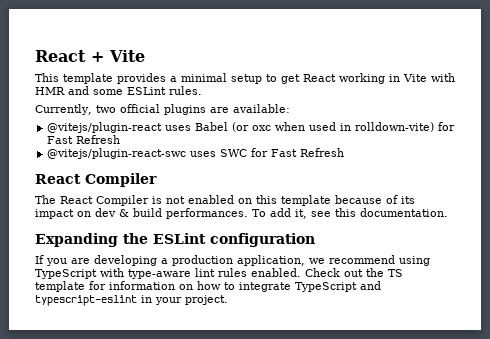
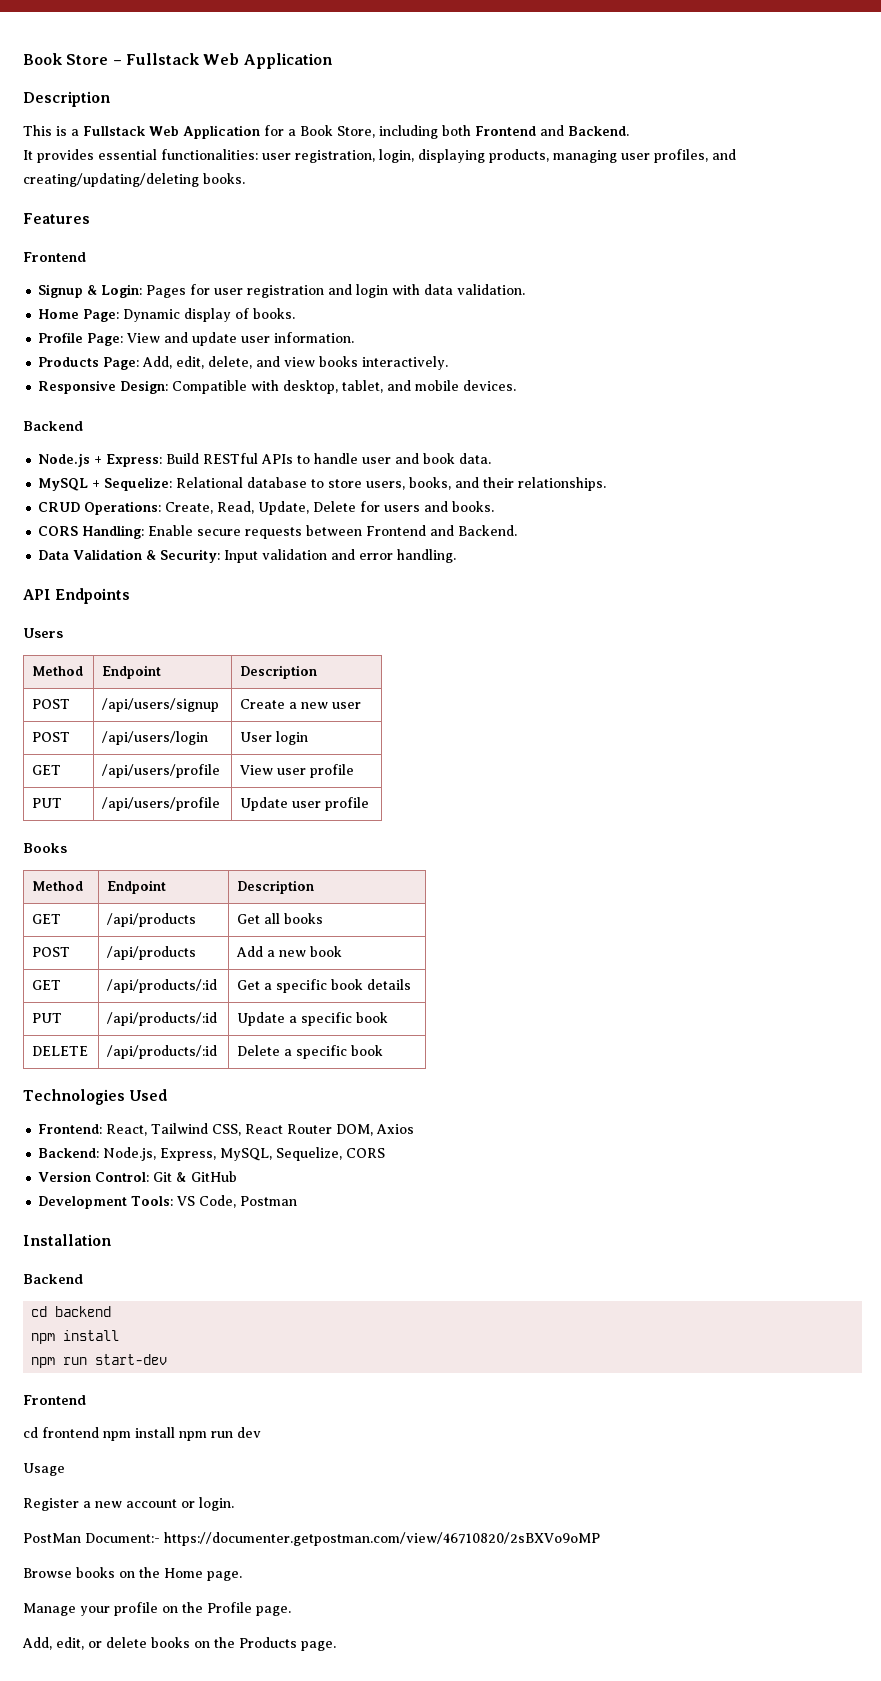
[35,50,145,62] [35,73,455,84] [35,86,202,95] [35,104,290,115] [47,122,456,133] [47,135,121,144] [47,148,345,159] [35,173,157,187] [35,195,415,206] [35,208,448,219] [35,233,315,247] [35,255,430,266] [35,268,403,279] [35,281,381,292] [35,295,228,306] React + Vite // This template provides a minimal setup to get React working in Vite with HMR and some ESLint rules. // Currently, two official plugins are available: // @vitejs/plugin-react uses Babel (or oxc when used in rolldown-vite) for Fast Refresh // @vitejs/plugin-react-swc uses SWC for Fast Refresh // React Compiler // The React Compiler is not enabled on this template because of its impact on dev & build performances. To add it, see this documentation. // Expanding the ESLint configuration // If you are developing a production application, we recommend using TypeScript with type-aware lint rules enabled. Check out the TS template for information on how to integrate TypeScript and typescript-eslint in your project. -> [23,53,333,69] [23,91,110,107] [23,125,629,139] [23,149,736,163] [23,173,245,187] [23,213,90,224] [23,252,86,262] [38,284,526,298] [38,308,296,322] [38,332,355,346] [38,356,449,370] [38,380,517,394] [23,421,83,431] [38,453,492,467] [38,477,607,491] [38,501,495,515] [38,525,518,539] [38,549,457,563] [23,588,131,604] [23,628,63,638] [32,666,84,676] [102,665,162,679] [240,665,318,679] [32,699,71,709] [102,698,220,712] [240,699,362,709] [32,732,71,742] [102,731,209,745] [240,731,309,745] [32,765,62,775] [102,764,221,778] [240,764,355,778] [32,798,63,808] [102,797,221,811] [240,797,370,811] [23,843,67,853] [32,881,84,891] [107,880,167,894] [237,880,315,894] [32,914,62,924] [107,913,197,927] [237,913,324,924] [32,947,71,957] [107,946,197,960] [236,946,343,957] [32,980,62,990] [107,979,218,993] [237,979,412,993] [32,1013,63,1023] [107,1012,218,1026] [237,1012,389,1026] [32,1046,89,1056] [107,1045,218,1059] [237,1045,384,1059] [23,1089,168,1105] [38,1123,415,1136] [38,1147,386,1161] [38,1171,238,1182] [38,1195,298,1209] [23,1234,111,1246] [23,1274,83,1284] [31,1306,112,1317] [31,1330,120,1344] [31,1354,168,1368] [23,1395,86,1405] [23,1427,261,1441] [23,1463,65,1476] [23,1497,234,1511] [23,1532,600,1546] [23,1567,242,1581] [23,1602,291,1616] [22,1637,336,1651] Book Store – Fullstack Web Application // Description // This is a Fullstack Web Application for a Book Store, including both Frontend and Backend. // It provides essential functionalities: user registration, login, displaying products, managing user profiles, and creating/updating/deleting books. // Features // Frontend // Signup & Login: Pages for user registration and login with data validation. // Home Page: Dynamic display of books. // Profile Page: View and update user information. // Products Page: Add, edit, delete, and view books interactively. // Responsive Design: Compatible with desktop, tablet, and mobile devices. // Backend // Node.js + Express: Build RESTful APIs to handle user and book data. // MySQL + Sequelize: Relational database to store users, books, and their relationships. // CRUD Operations: Create, Read, Update, Delete for users and books. // CORS Handling: Enable secure requests between Frontend and Backend. // Data Validation & Security: Input validation and error handling. // API Endpoints // Users // Method | Endpoint | Description // POST | /api/users/signup | Create a new user // POST | /api/users/login | User login // GET | /api/users/profile | View user profile // PUT | /api/users/profile | Update user profile // Books // Method | Endpoint | Description // GET | /api/products | Get all books // POST | /api/products | Add a new book // GET | /api/products/:id | Get a specific book details // PUT | /api/products/:id | Update a specific book // DELETE | /api/products/:id | Delete a specific book // Technologies Used // Frontend: React, Tailwind CSS, React Router DOM, Axios // Backend: Node.js, Express, MySQL, Sequelize, CORS // Version Control: Git & GitHub // Development Tools: VS Code, Postman // Installation // Backend // cd backend // npm install // npm run start-dev // Frontend // cd frontend npm install npm run dev // Usage // Register a new account or login. // PostMan Document:- https://documenter.getpostman.com/view/46710820/2sBXVo9oMP // Browse books on the Home page. // Manage your profile on the Profile page. // Add, edit, or delete books on the Products page.

